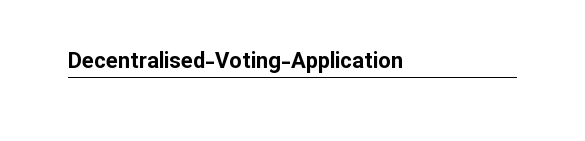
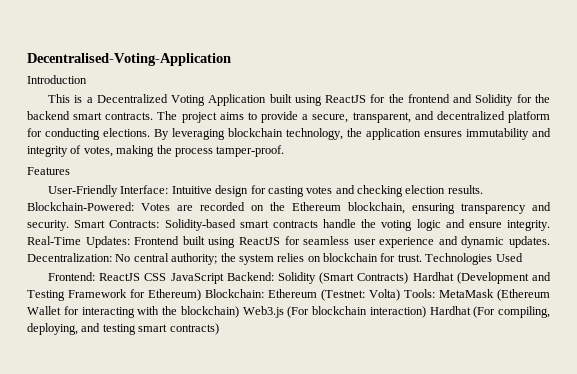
(403, 62) none -> [27,75,87,84] [47,94,551,106] [27,111,550,123] [27,128,551,140] [27,145,285,157] [27,167,70,175] [47,185,483,197] [27,202,551,214] [27,219,550,231] [27,236,550,248] [27,253,523,265] [47,272,551,284] [27,289,550,301] [27,306,550,318] [27,323,219,335] // Introduction // This is a Decentralized Voting Application built using ReactJS for the frontend and Solidity for the backend smart contracts. The project aims to provide a secure, transparent, and decentralized platform for conducting elections. By leveraging blockchain technology, the application ensures immutability and integrity of votes, making the process tamper-proof. // Features // User-Friendly Interface: Intuitive design for casting votes and checking election results. Blockchain-Powered: Votes are recorded on the Ethereum blockchain, ensuring transparency and security. Smart Contracts: Solidity-based smart contracts handle the voting logic and ensure integrity. Real-Time Updates: Frontend built using ReactJS for seamless user experience and dynamic updates. Decentralization: No central authority; the system relies on blockchain for trust. Technologies Used // Frontend: ReactJS CSS JavaScript Backend: Solidity (Smart Contracts) Hardhat (Development and Testing Framework for Ethereum) Blockchain: Ethereum (Testnet: Volta) Tools: MetaMask (Ethereum Wallet for interacting with the blockchain) Web3.js (For blockchain interaction) Hardhat (For compiling, deploying, and testing smart contracts)

